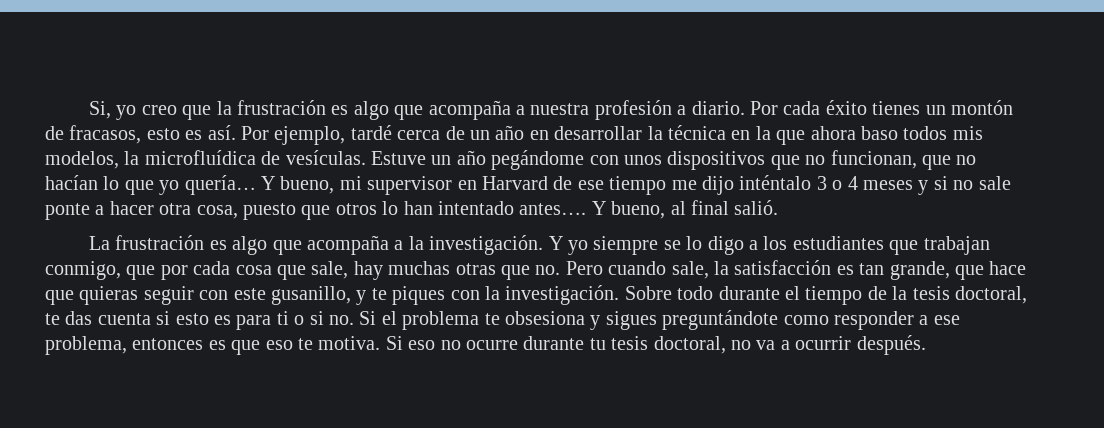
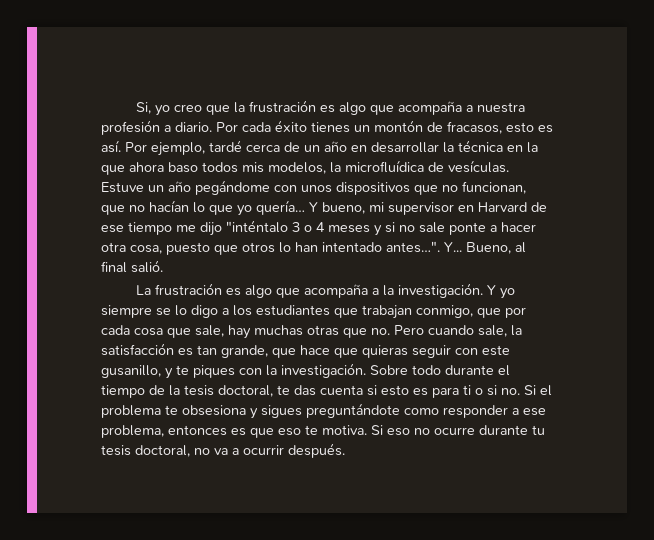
[739,175,812,190] inténtalo -> [226,220,288,233] "inténtalo
[519,201,666,219] antes…. Y bueno, -> [386,241,511,254] antes…". Y... Bueno,

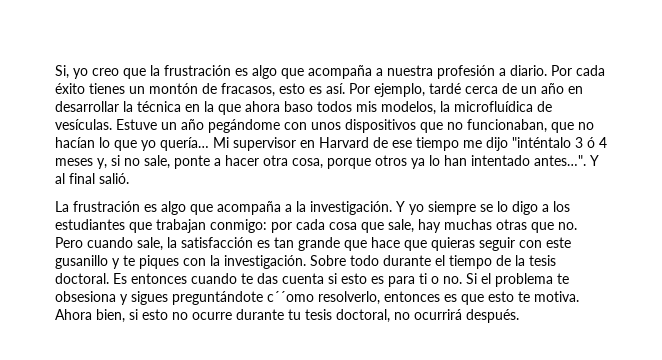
[462,181,526,194] funcionan, -> [467,119,547,133] funcionaban,
[309,202,384,214] Y bueno, mi -> [213,137,229,148] Mi
[304,225,312,232] o -> [587,137,595,148] ó
[374,225,382,236] y -> [97,158,107,169] y,
[419,222,445,233] sale -> [144,155,170,169] sale,
[166,242,275,255] puesto que otros -> [327,155,425,169] porque otros ya
[444,242,511,254] Y... Bueno, -> [590,155,599,166] Y
[416,305,501,318] conmigo, que -> [210,219,267,233] conmigo:
[221,345,268,358] grande, -> [298,237,340,251] grande
[101,365,161,378] gusanillo, -> [55,255,108,269] gusanillo
[218,385,273,397] doctoral, -> [55,273,237,284] doctoral. Es entonces cuando
[487,385,497,396] si -> (439, 280) none
[404,405,546,418] [101,425,164,438] como responder a ese problema, -> [267,291,380,305] c´´omo resolverlo,
[278,428,301,436] eso -> [488,291,514,302] esto
[371,425,410,436] Si eso -> [55,309,168,323] Ahora bien, si esto
[214,445,284,455] va a ocurrir -> [414,309,462,320] ocurrirá

